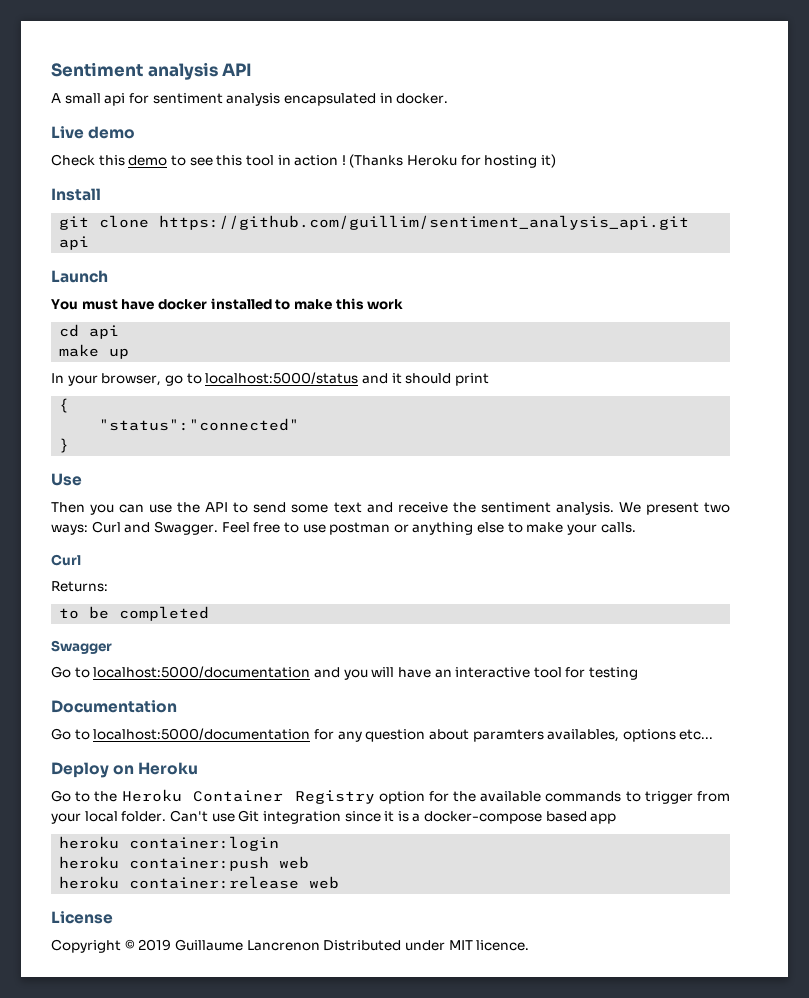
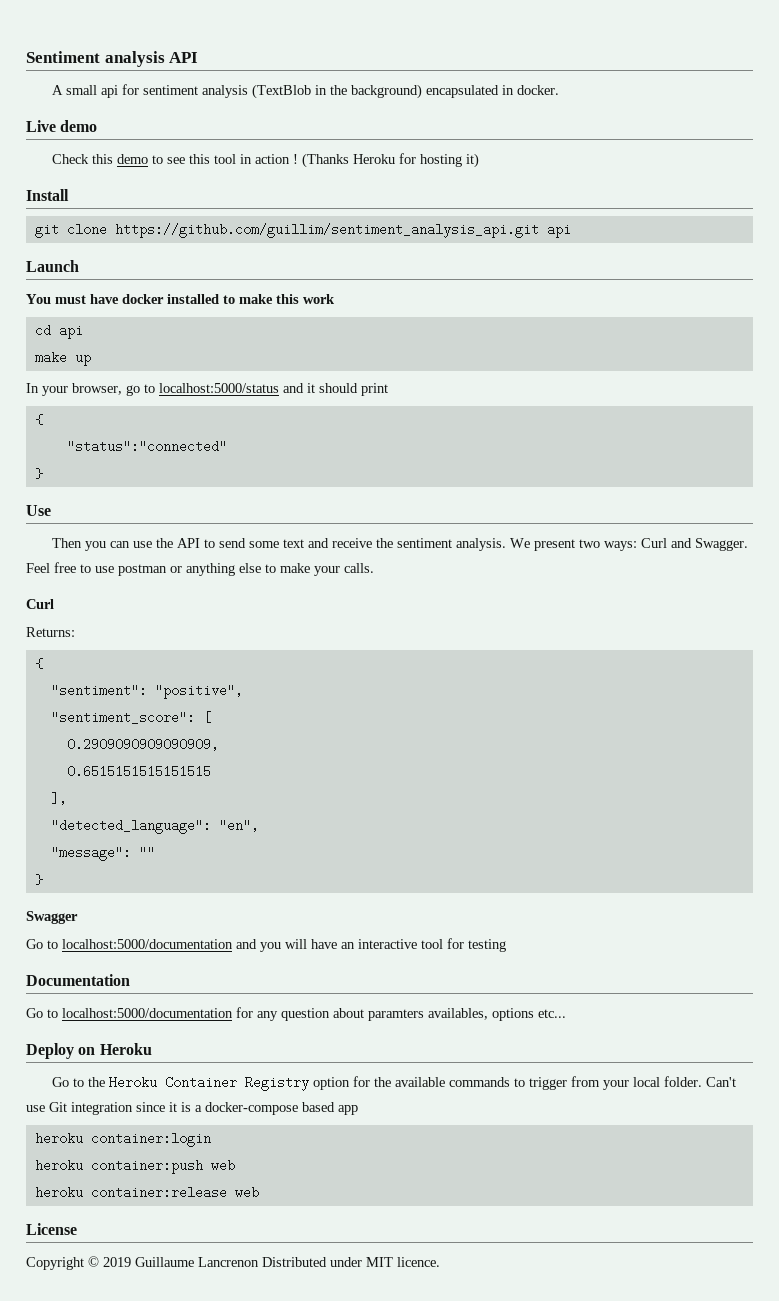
(281, 99) none -> [251,84,422,99] (TextBlob in the background)
[59,606,210,621] to be completed -> [34,658,43,669] [50,684,243,699] [50,711,211,724] [66,738,219,751] [66,765,211,778] [50,792,67,805] [50,819,259,834] [50,846,155,861] [34,874,43,885] { // "sentiment": "positive", // "sentiment_score": [ // 0.2909090909090909, // 0.6515151515151515 // ], // "detected_language": "en", // "message": "" // }

